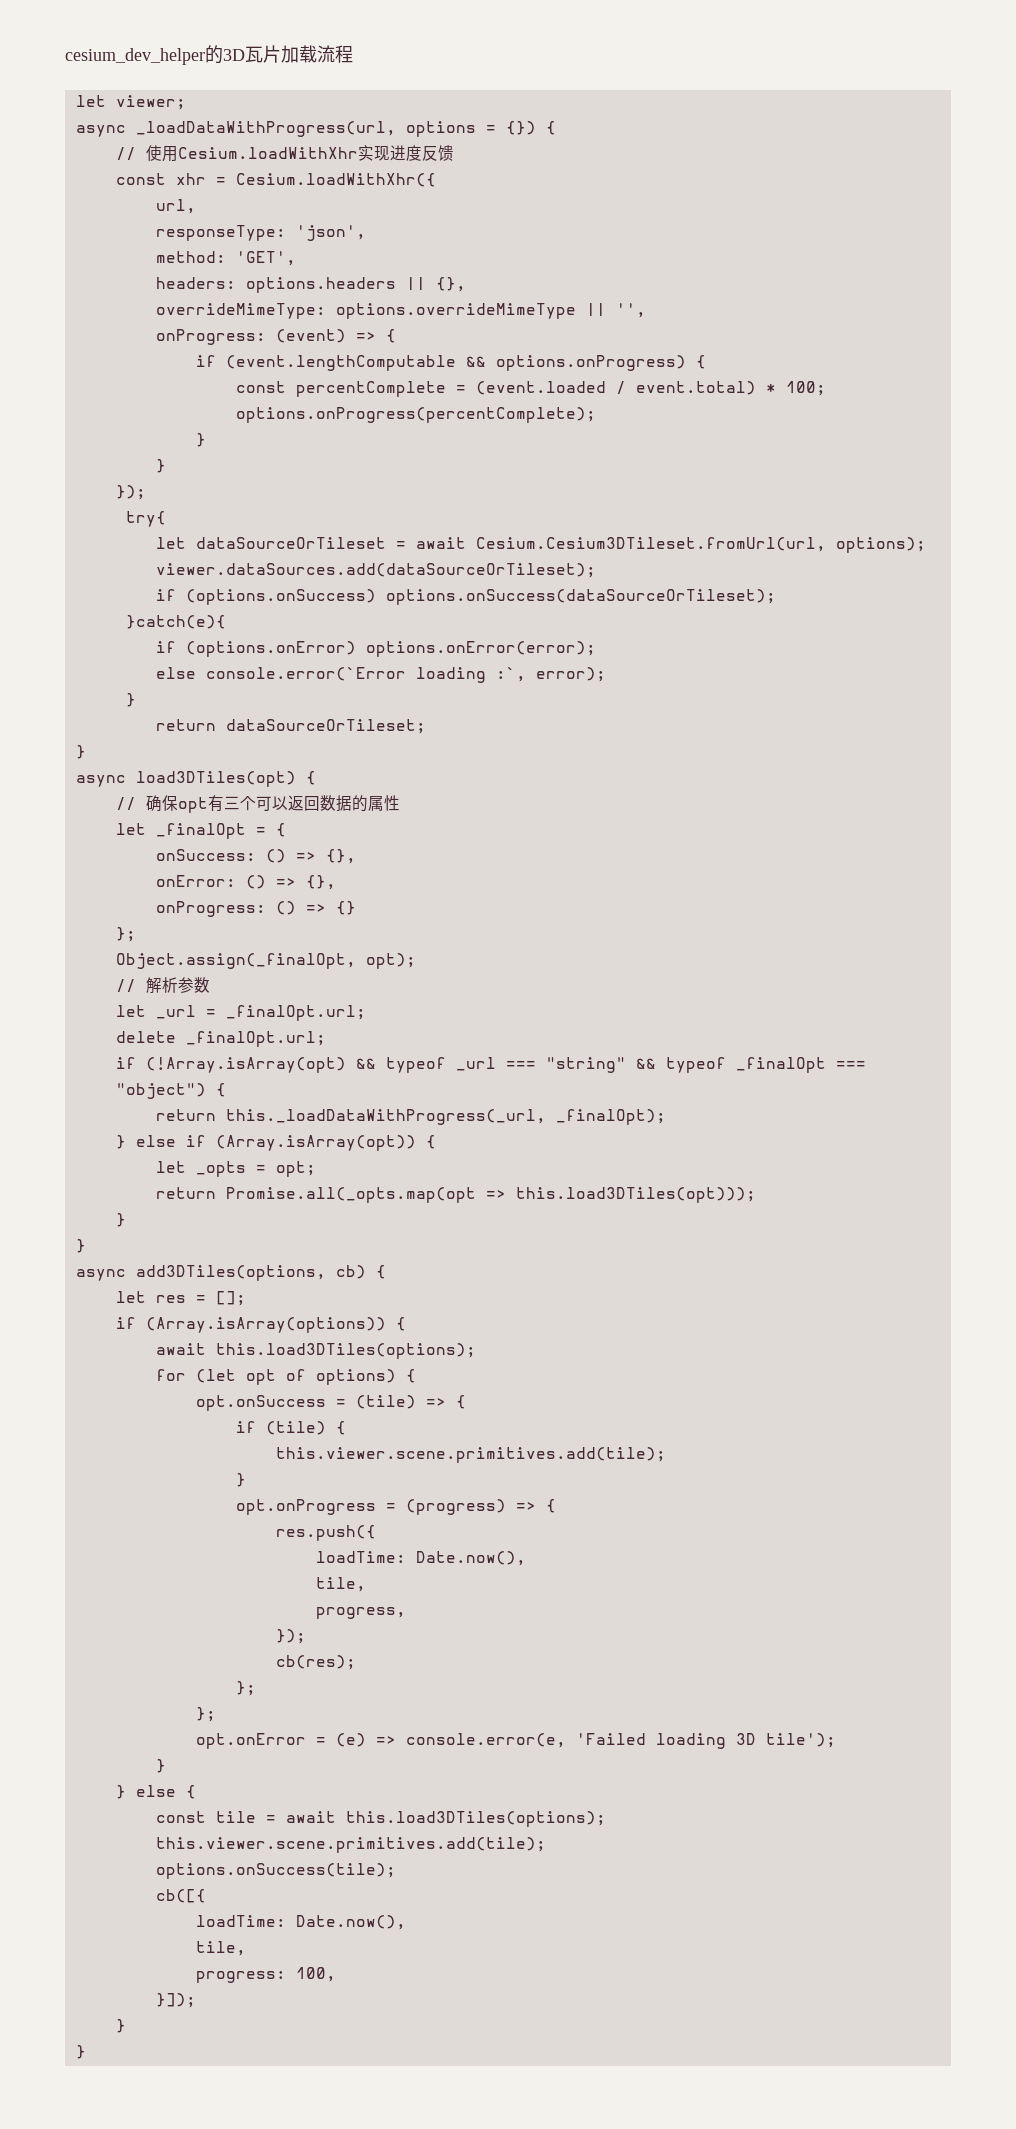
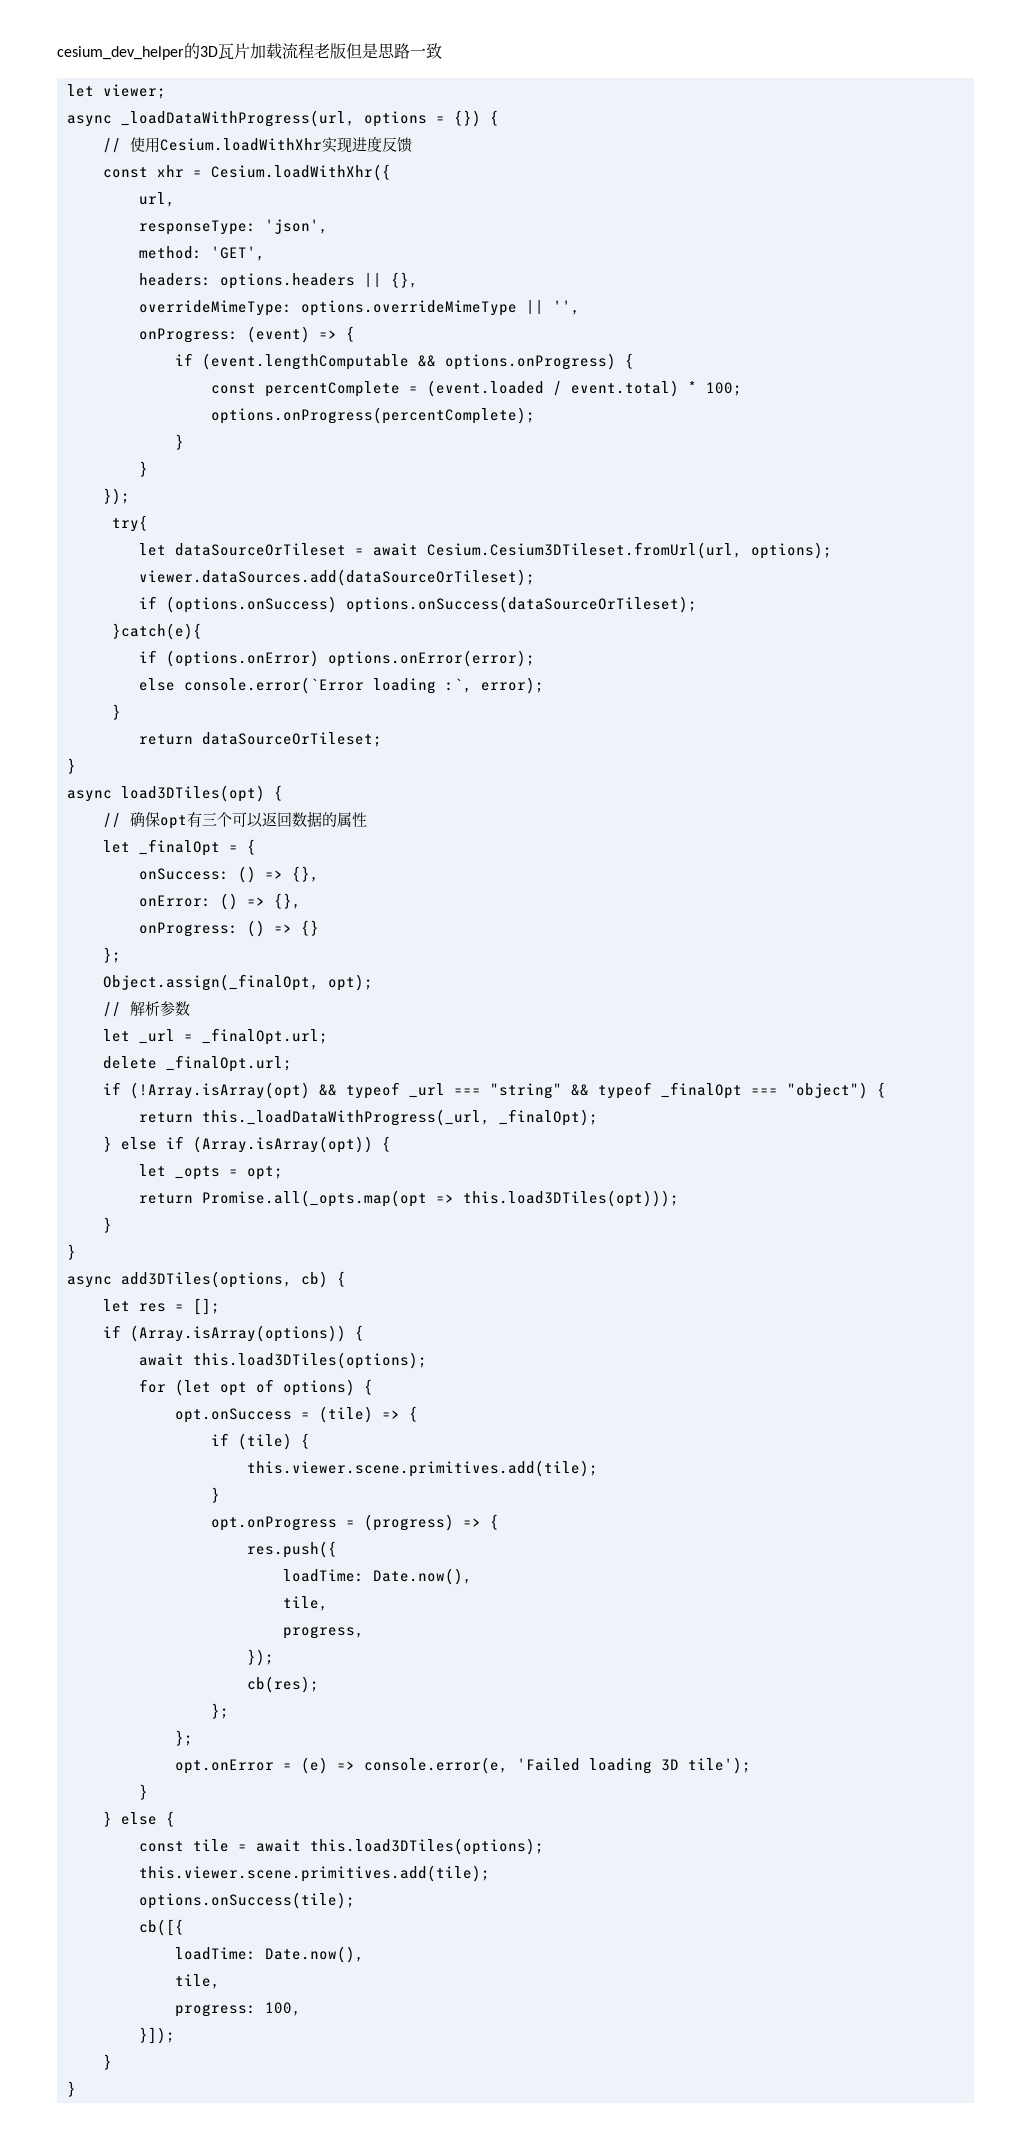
(353, 54) none -> [314,43,442,59] 老版但是思路一致

